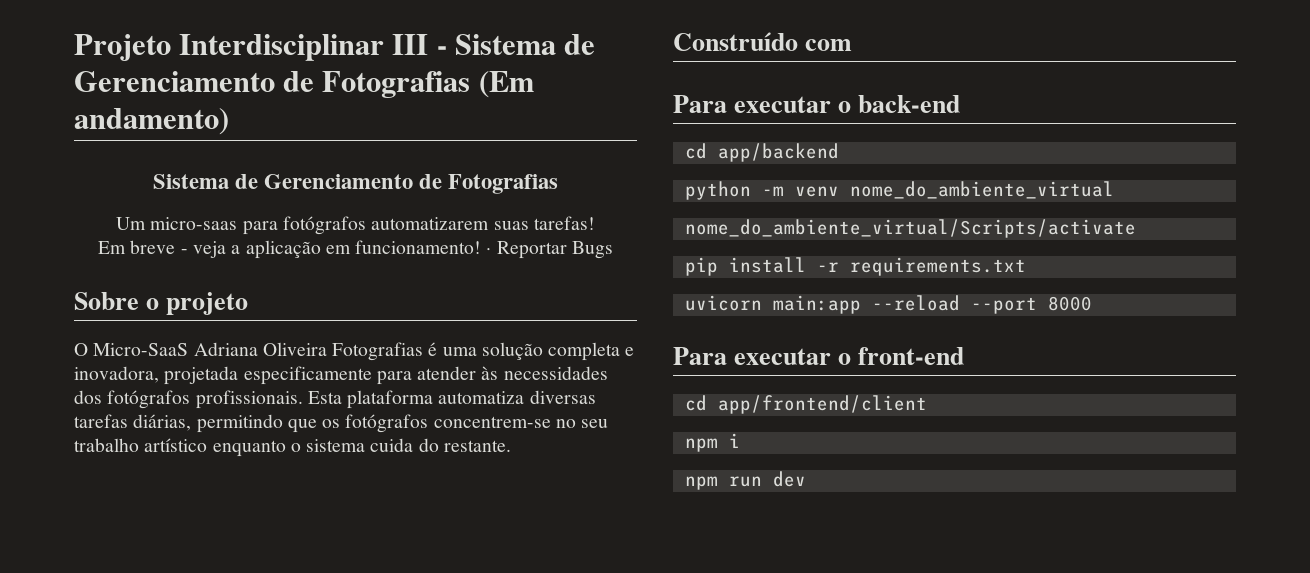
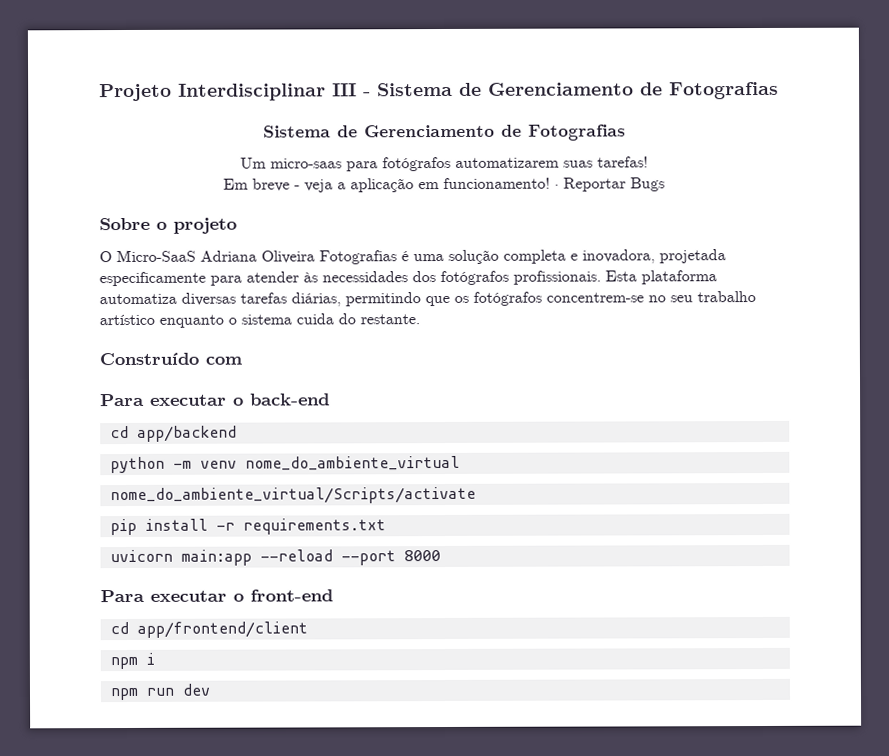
[478,71,534,98] [74,108,229,135] (Em andamento) -> (779, 90) none

